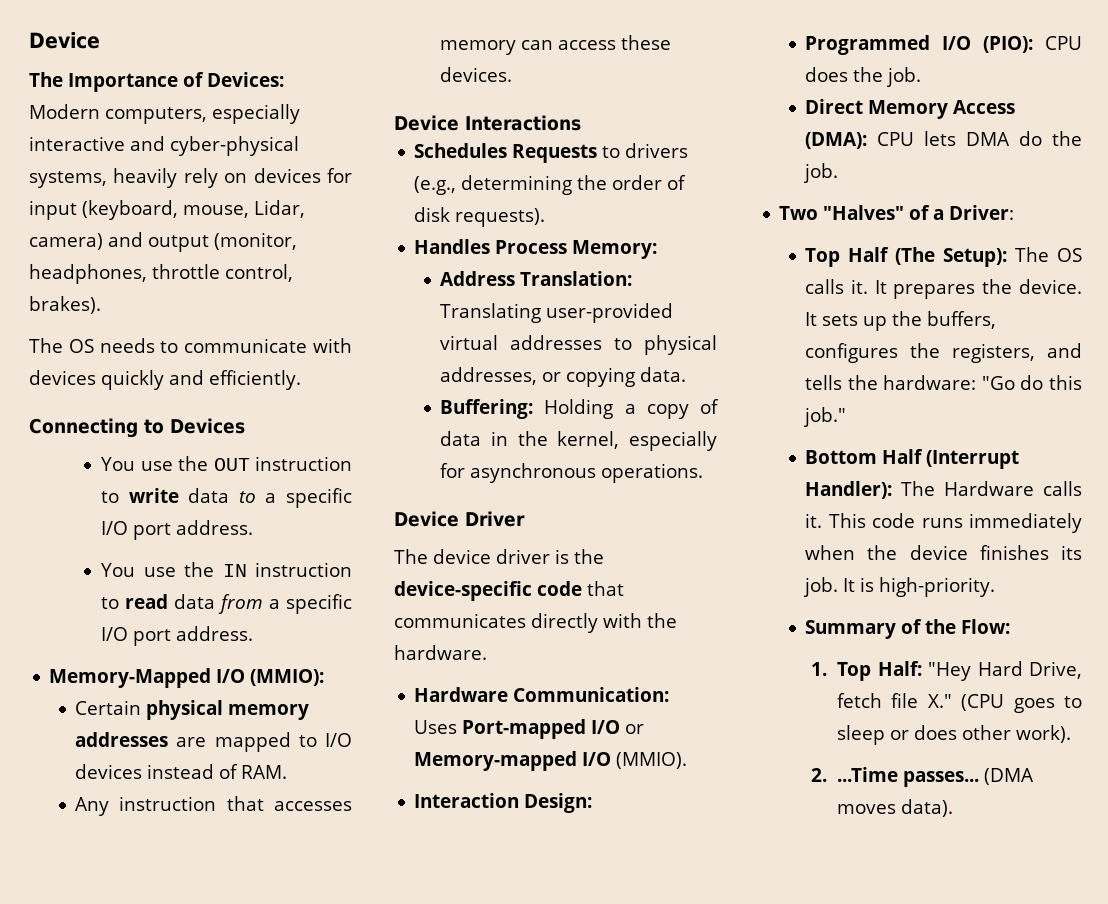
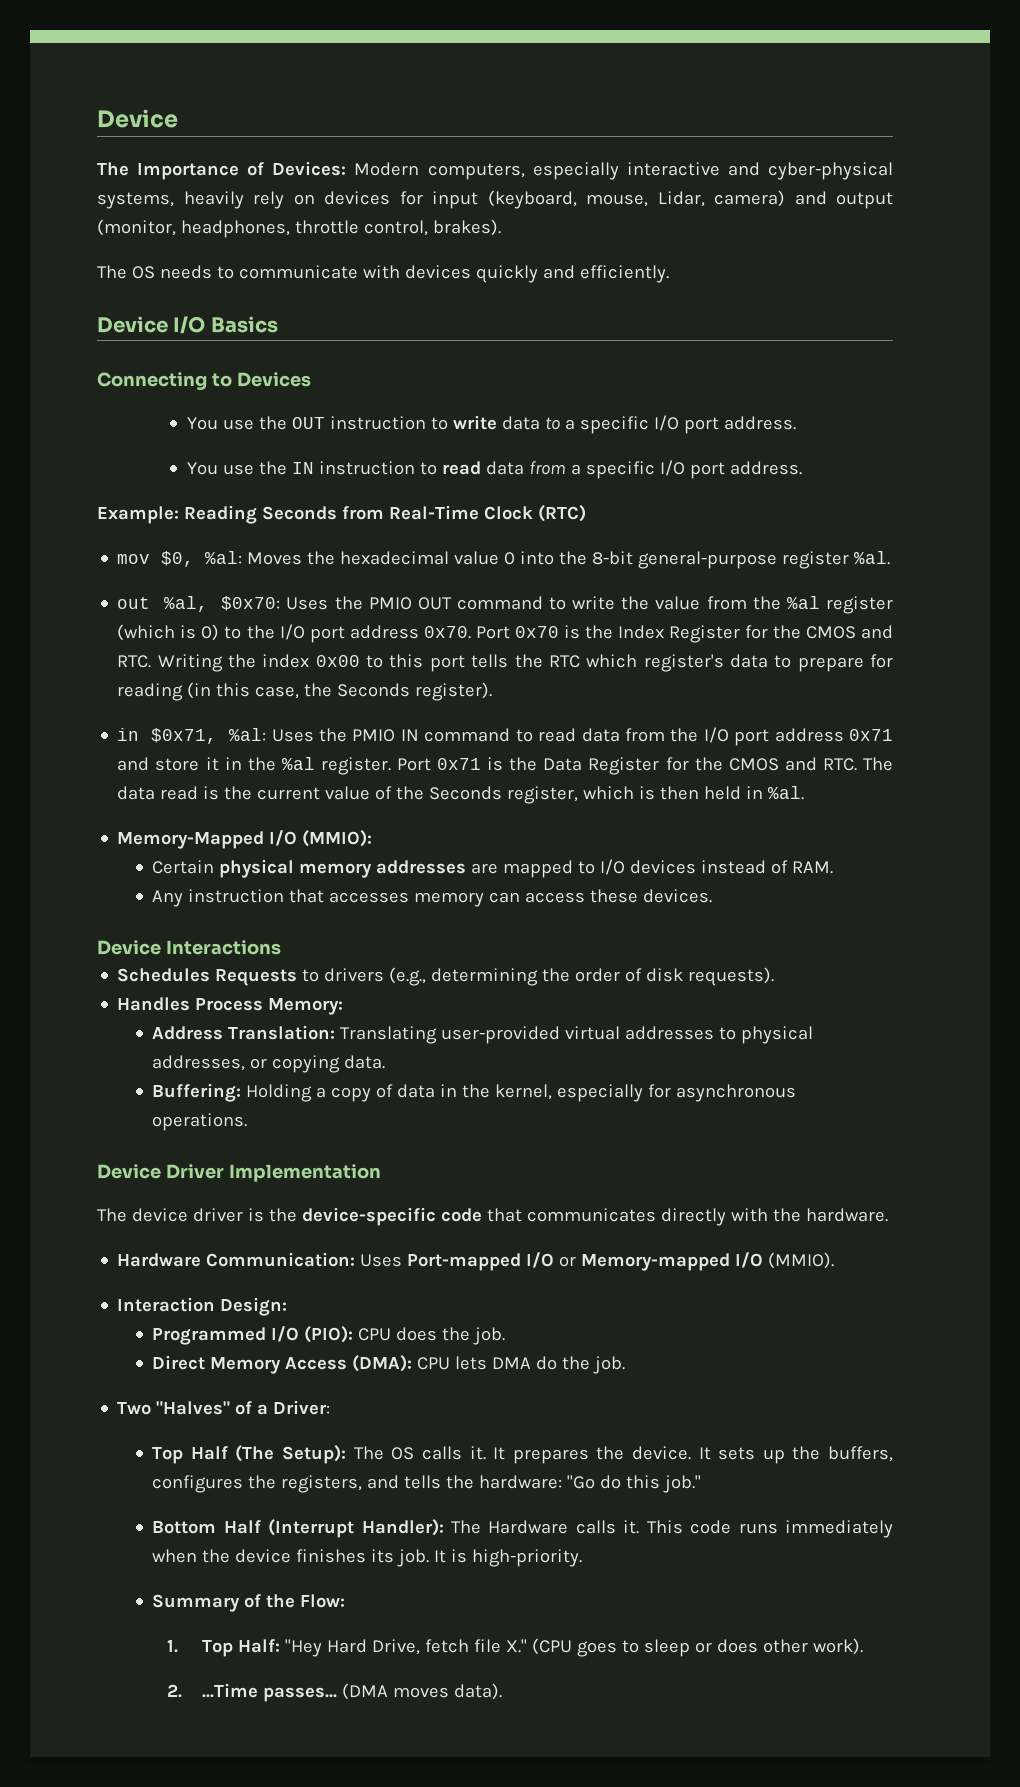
(301, 380) none -> [97,316,278,334] // Device I/O Basics
(254, 633) none -> [97,505,586,524] [117,551,891,569] [117,596,893,614] [117,624,894,643] [117,654,893,672] [117,682,493,701] [117,727,894,746] [117,757,893,775] [117,786,805,804] // Example: Reading Seconds from Real-Time Clock (RTC) // mov $0, %al: Moves the hexadecimal value 0 into the 8-bit general-purpose register %al. // out %al, $0x70: Uses the PMIO OUT command to write the value from the %al register (which is 0) to the I/O port address 0x70. Port 0x70 is the Index Register for the CMOS and RTC. Writing the index 0x00 to this port tells the RTC which register's data to prepare for reading (in this case, the Seconds register). // in $0x71, %al: Uses the PMIO IN command to read data from the I/O port address 0x71 and store it in the %al register. Port 0x71 is the Data Register for the CMOS and RTC. The data read is the current value of the Seconds register, which is then held in %al.
(525, 519) none -> [228,1164,381,1182] Implementation

